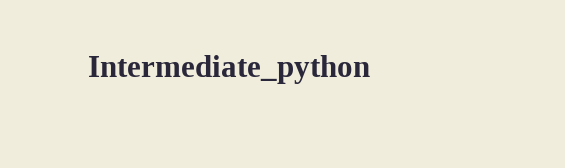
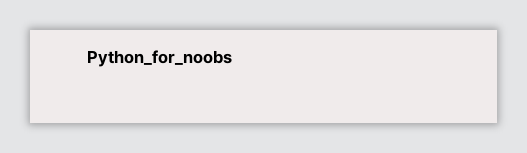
[88,55,370,84] Intermediate_python -> [87,50,232,67] Python_for_noobs

